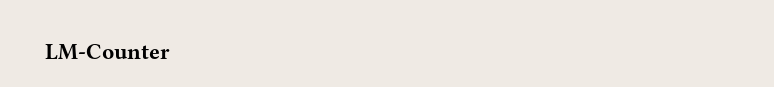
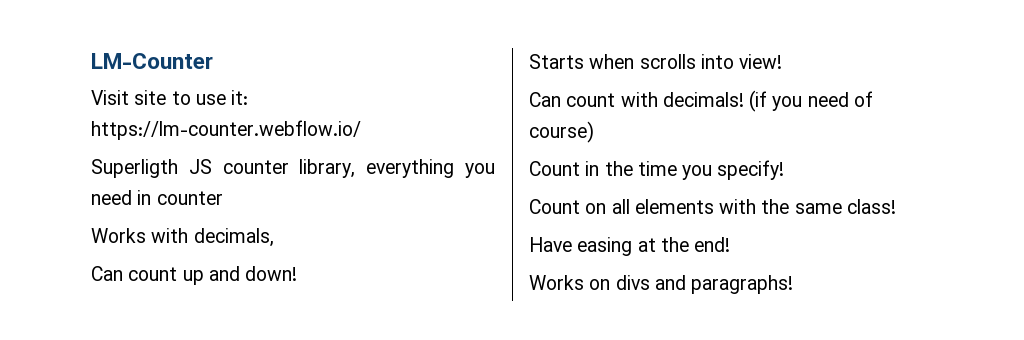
(170, 52) none -> [91,90,249,105] [91,120,361,140] [91,159,495,178] [91,190,223,205] [91,228,274,247] [91,266,298,285] [529,54,783,69] [529,90,873,112] [529,121,594,143] [529,160,785,180] [529,199,896,214] [529,237,731,256] [529,275,794,294] // Visit site to use it: https://lm-counter.webflow.io/ // Superligth JS counter library, everything you need in counter // Works with decimals, // Can count up and down! // Starts when scrolls into view! // Can count with decimals! (if you need of course) // Count in the time you specify! // Count on all elements with the same class! // Have easing at the end! // Works on divs and paragraphs!

